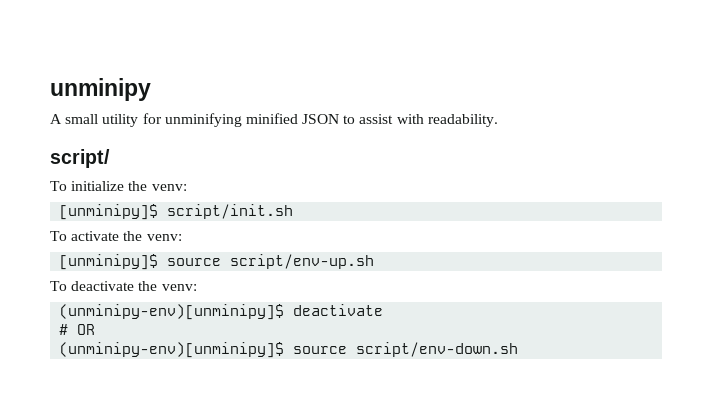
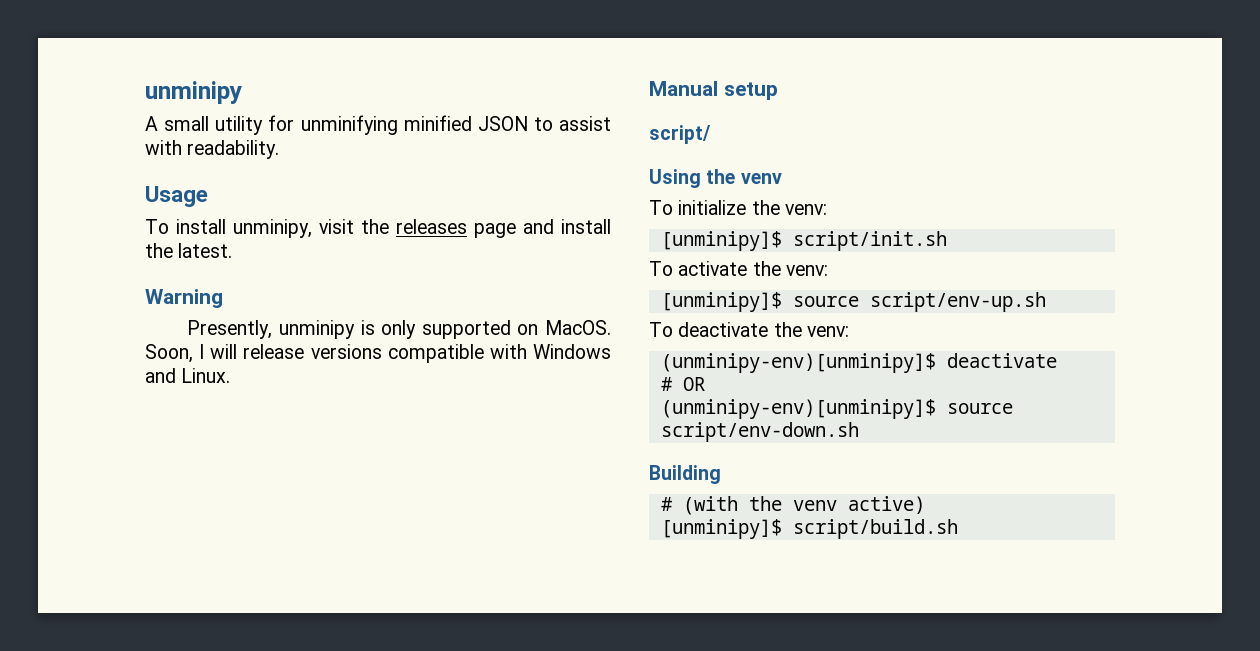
[50,149,110,168] script/ -> [145,186,208,207] [145,219,611,238] [145,243,233,258] [145,289,223,308] [187,320,611,339] [145,344,611,363] [145,368,231,383] [649,81,778,100] [649,125,711,144] [649,169,782,188] Usage // To install unminipy, visit the releases page and install the latest. // Warning // Presently, unminipy is only supported on MacOS. Soon, I will release versions compatible with Windows and Linux. // Manual setup // script/ // Using the venv
(519, 349) none -> [649,465,721,484] [660,496,925,515] [660,519,958,539] // Building // # (with the venv active) // [unminipy]$ script/build.sh

